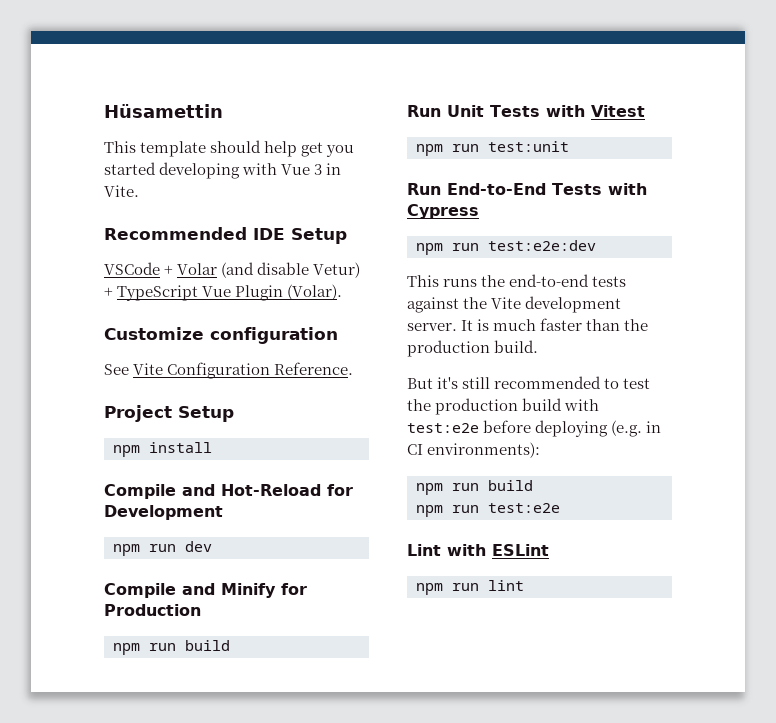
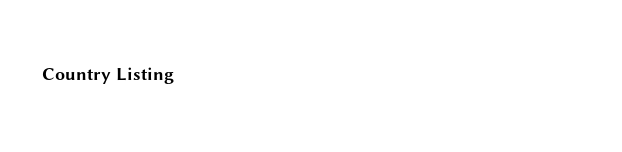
[104,104,223,118] [104,140,355,157] [104,162,342,179] [104,185,139,197] [104,227,347,244] [104,262,361,278] [104,284,343,301] [104,327,338,344] [104,362,354,379] [104,405,234,422] [113,442,212,457] [104,484,353,499] [104,505,223,520] [113,541,212,556] [104,583,307,598] [104,604,201,616] [113,640,230,655] [407,105,645,117] [416,141,569,156] [407,183,647,195] [407,204,479,219] [416,240,596,255] [407,274,627,287] [407,296,622,313] [407,318,649,331] [407,340,539,357] [407,376,651,389] [407,398,600,415] [407,420,662,437] [407,442,541,458] [416,480,533,495] [416,503,560,517] [407,544,549,556] [416,580,524,595] Hüsamettin // This template should help get you started developing with Vue 3 in Vite. // Recommended IDE Setup // VSCode + Volar (and disable Vetur) + TypeScript Vue Plugin (Volar). // Customize configuration // See Vite Configuration Reference. // Project Setup // npm install // Compile and Hot-Reload for Development // npm run dev // Compile and Minify for Production // npm run build // Run Unit Tests with Vitest // npm run test:unit // Run End-to-End Tests with Cypress // npm run test:e2e:dev // This runs the end-to-end tests against the Vite development server. It is much faster than the production build. // But it's still recommended to test the production build with test:e2e before deploying (e.g. in CI environments): // npm run build // npm run test:e2e // Lint with ESLint // npm run lint -> [42,67,174,84] Country Listing

